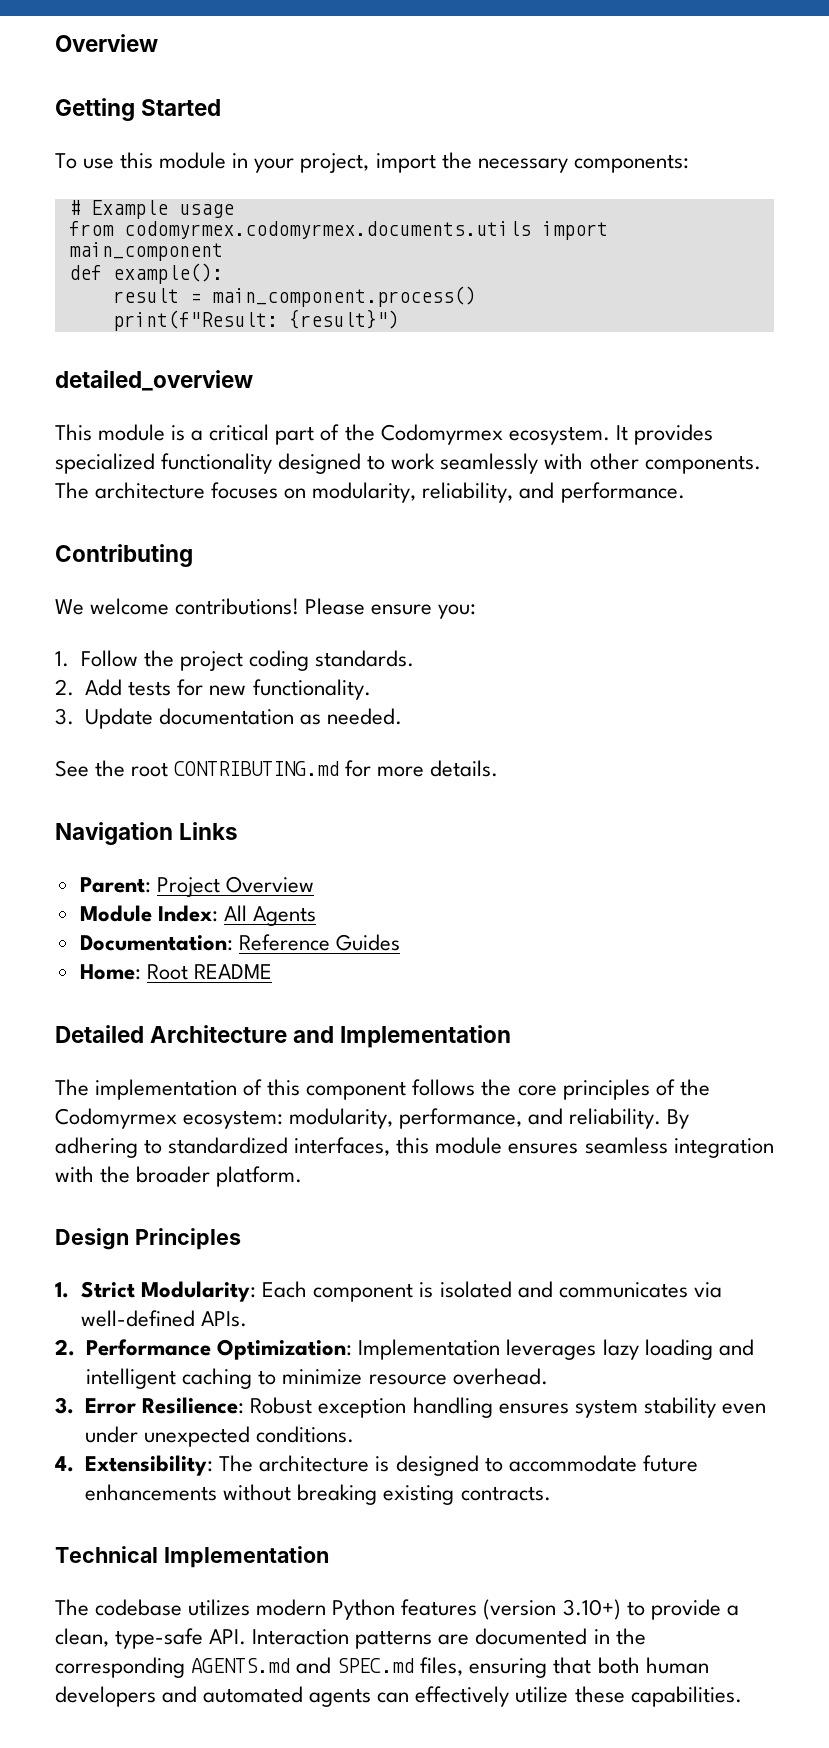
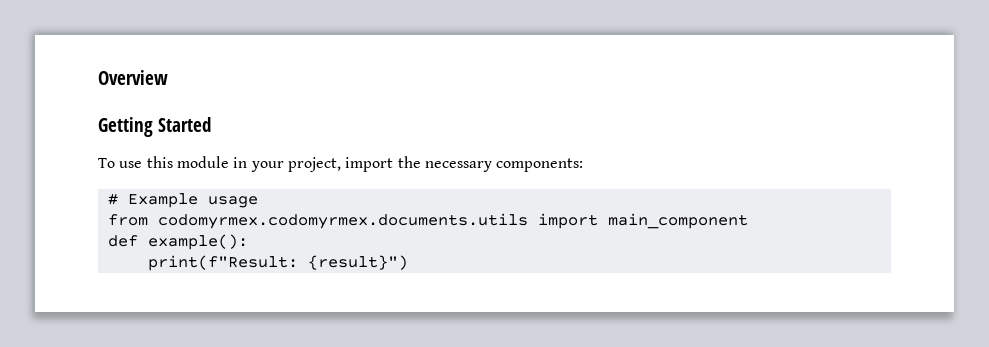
[112,286,476,307] // result = main_component.process() -> (248, 242) none
[55,370,253,391] [55,424,713,445] [55,453,761,474] [55,482,685,503] [55,544,193,567] [55,598,477,619] [55,650,415,671] [55,679,371,700] [55,708,403,729] [55,760,499,777] [55,822,239,845] [79,876,314,897] [79,905,316,926] [79,934,400,951] [79,964,272,980] [55,1025,512,1048] [55,1079,710,1100] [55,1108,690,1129] [55,1137,774,1158] [55,1166,303,1187] [55,1228,241,1250] [55,1281,722,1302] [81,1310,248,1327] [55,1339,754,1360] [86,1368,548,1389] [55,1397,766,1418] [85,1426,355,1447] [55,1455,698,1476] [85,1484,551,1505] [55,1546,329,1568] [55,1599,739,1620] [55,1628,646,1649] [55,1657,709,1678] [55,1686,742,1707] // detailed_overview // This module is a critical part of the Codomyrmex ecosystem. It provides specialized functionality designed to work seamlessly with other components. The architecture focuses on modularity, reliability, and performance. // Contributing // We welcome contributions! Please ensure you: // 1. Follow the project coding standards. // 2. Add tests for new functionality. // 3. Update documentation as needed. // See the root CONTRIBUTING.md for more details. // Navigation Links // Parent: Project Overview // Module Index: All Agents // Documentation: Reference Guides // Home: Root README // Detailed Architecture and Implementation // The implementation of this component follows the core principles of the Codomyrmex ecosystem: modularity, performance, and reliability. By adhering to standardized interfaces, this module ensures seamless integration with the broader platform. // Design Principles // 1. Strict Modularity: Each component is isolated and communicates via well-defined APIs. // 2. Performance Optimization: Implementation leverages lazy loading and intelligent caching to minimize resource overhead. // 3. Error Resilience: Robust exception handling ensures system stability even under unexpected conditions. // 4. Extensibility: The architecture is designed to accommodate future enhancements without breaking existing contracts. // Technical Implementation // The codebase utilizes modern Python features (version 3.10+) to provide a clean, type-safe API. Interaction patterns are documented in the corresponding AGENTS.md and SPEC.md files, ensuring that both human developers and automated agents can effectively utilize these capabilities. -> (408, 262) none

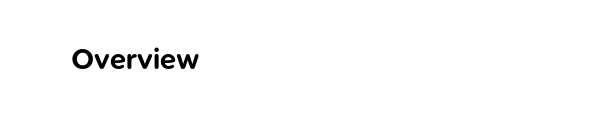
[98,117,212,137] [98,156,584,172] [107,193,258,208] [107,213,748,229] [107,234,248,250] [147,255,408,271] // Getting Started // To use this module in your project, import the necessary components: // # Example usage // from codomyrmex.codomyrmex.documents.utils import main_component // def example(): // print(f"Result: {result}") -> (199, 58) none

